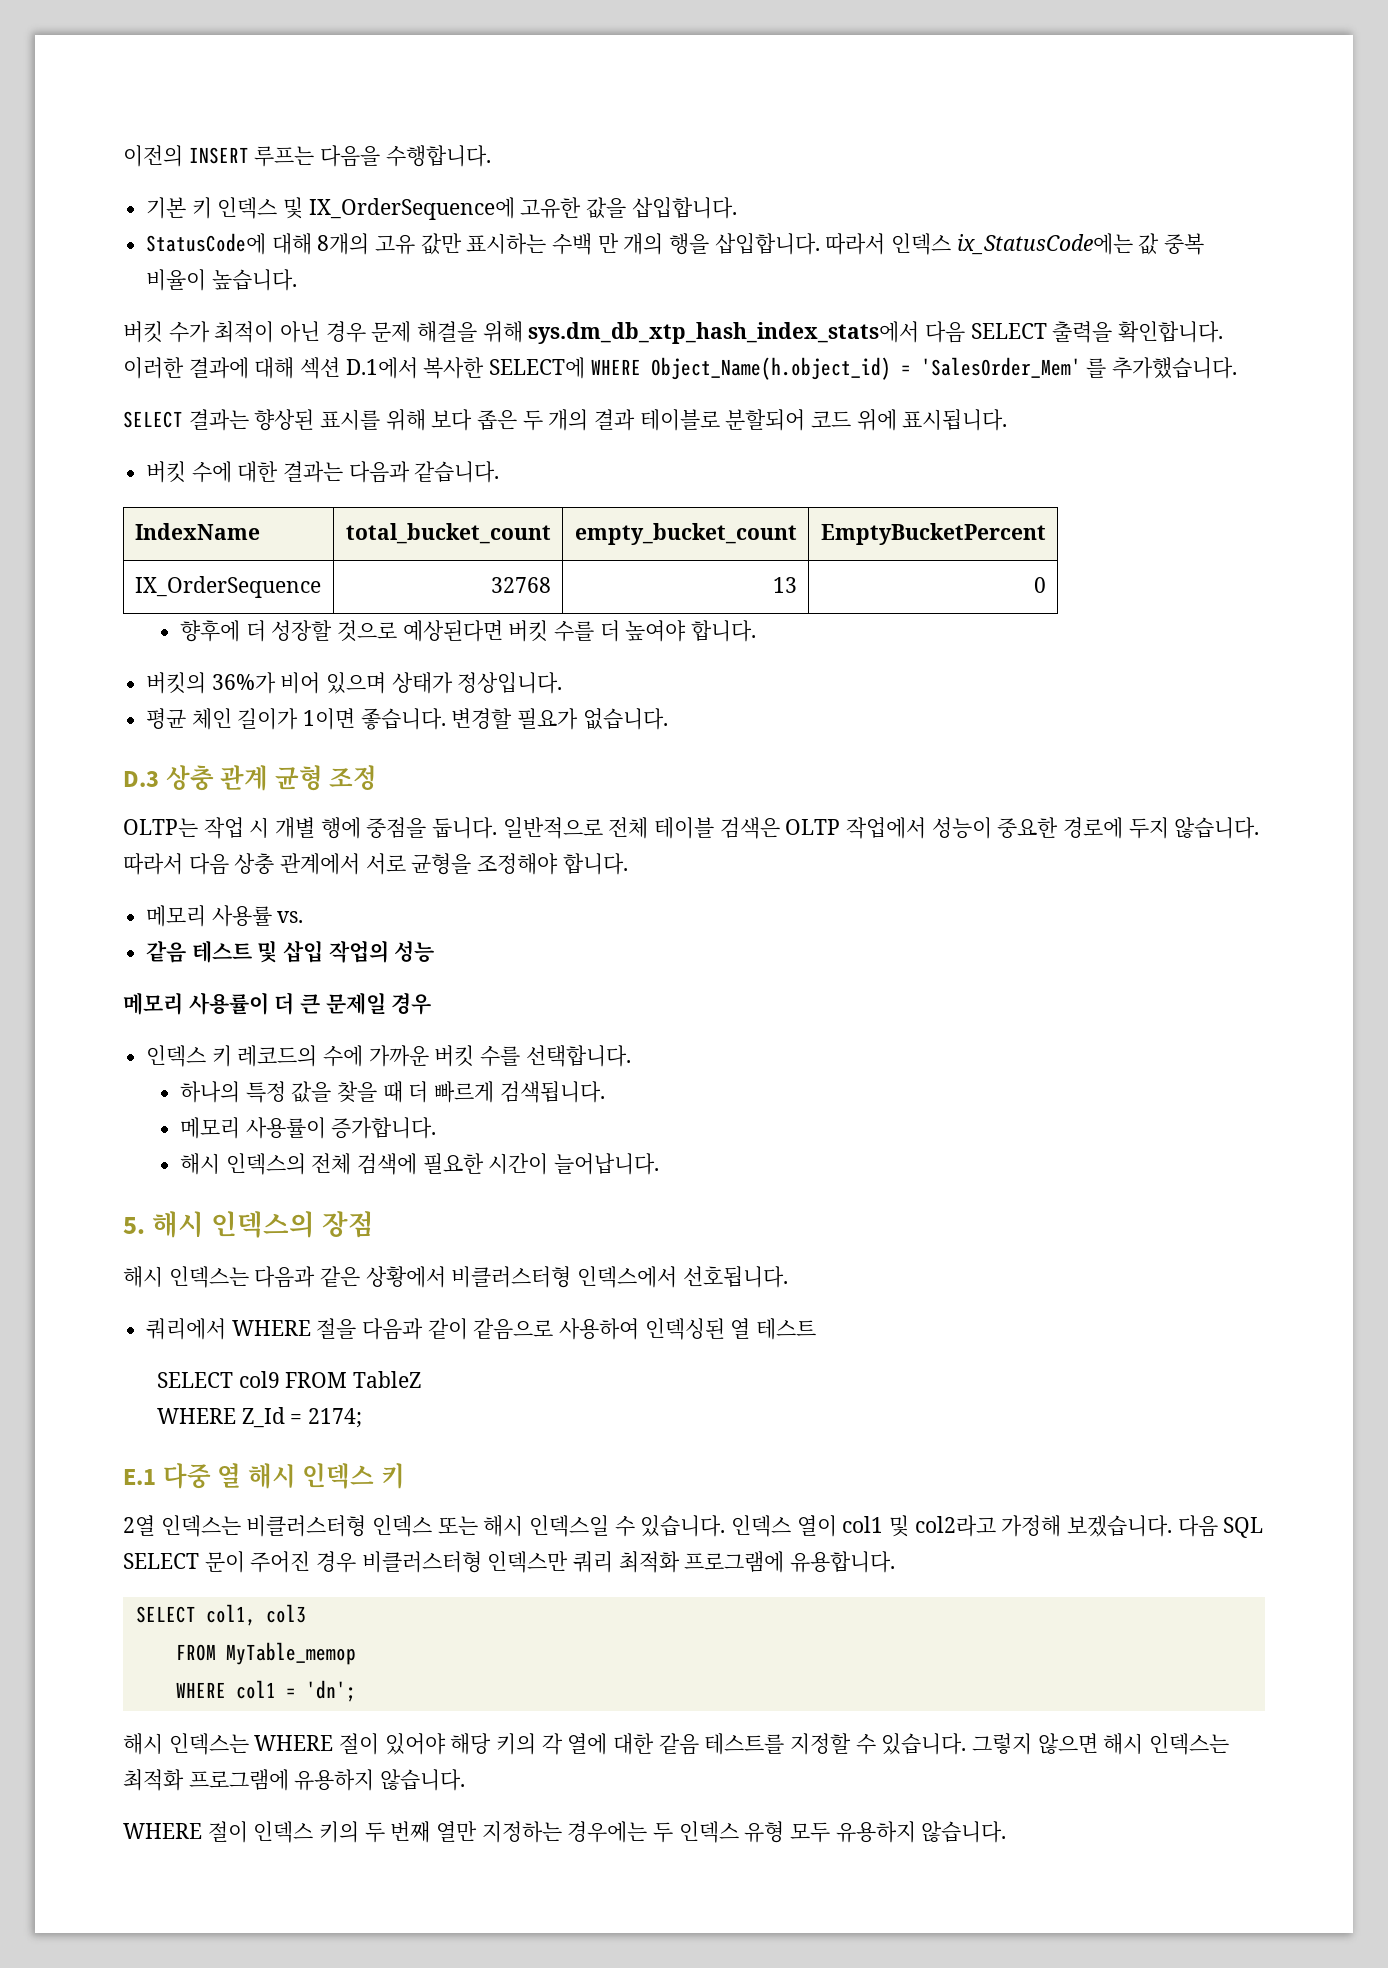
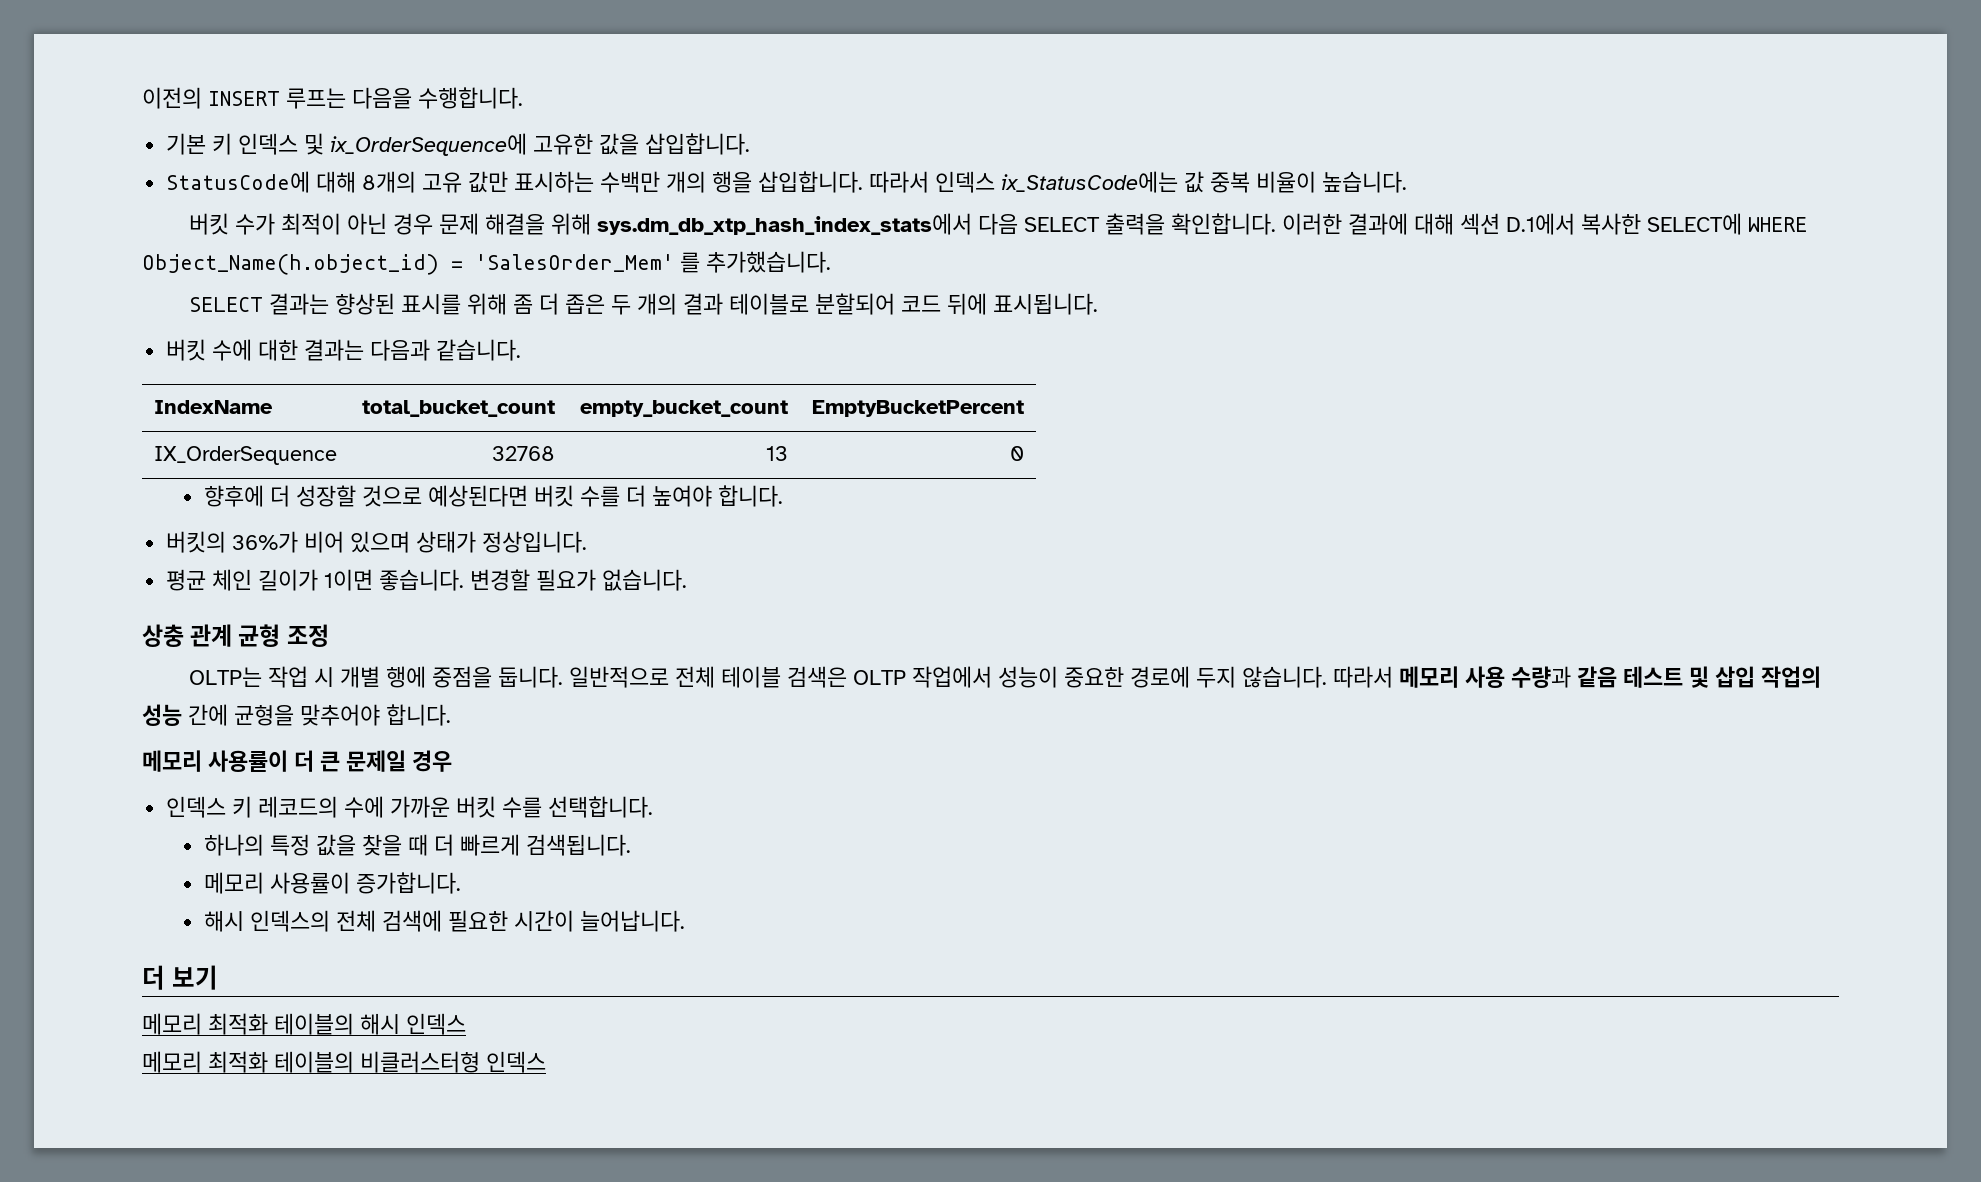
[308,197,515,220] IX_OrderSequence에 -> [330,133,528,156] ix_OrderSequence에
[552,233,619,255] 수백 만 -> [600,171,661,193] 수백만
[431,409,473,431] 보다 -> [512,293,559,315] 좀 더
[856,409,897,431] 위에 -> [946,293,987,315] 뒤에
[123,771,159,787] D.3 -> (688, 580) none
[188,853,628,875] [146,905,304,927] 다음 상충 관계에서 서로 균형을 조정해야 합니다. // 메모리 사용률 vs. // -> [1398,666,1571,688] 메모리 사용 수량과
(435, 951) none -> [188,704,451,726] 간에 균형을 맞추어야 합니다.
[123,1211,375,1238] [123,1266,788,1288] [146,1318,817,1340] [156,1371,421,1388] [156,1407,362,1428] [123,1463,406,1489] [123,1515,1264,1538] [123,1551,896,1573] [135,1604,306,1626] [175,1642,356,1665] [175,1680,356,1702] [123,1733,1230,1755] [123,1769,466,1791] [123,1821,1007,1843] 5. 해시 인덱스의 장점 // 해시 인덱스는 다음과 같은 상황에서 비클러스터형 인덱스에서 선호됩니다. // 쿼리에서 WHERE 절을 다음과 같이 같음으로 사용하여 인덱싱된 열 테스트 // SELECT col9 FROM TableZ // WHERE Z_Id = 2174; // E.1 다중 열 해시 인덱스 키 // 2열 인덱스는 비클러스터형 인덱스 또는 해시 인덱스일 수 있습니다. 인덱스 열이 col1 및 col2라고 가정해 보겠습니다. 다음 SQL SELECT 문이 주어진 경우 비클러스터형 인덱스만 쿼리 최적화 프로그램에 유용합니다. // SELECT col1, col3 // FROM MyTable_memop // WHERE col1 = 'dn'; // 해시 인덱스는 WHERE 절이 있어야 해당 키의 각 열에 대한 같음 테스트를 지정할 수 있습니다. 그렇지 않으면 해시 인덱스는 최적화 프로그램에 유용하지 않습니다. // WHERE 절이 인덱스 키의 두 번째 열만 지정하는 경우에는 두 인덱스 유형 모두 유용하지 않습니다. -> [142,965,218,990] [142,1013,466,1035] [142,1051,546,1073] 더 보기 // 메모리 최적화 테이블의 해시 인덱스 // 메모리 최적화 테이블의 비클러스터형 인덱스

